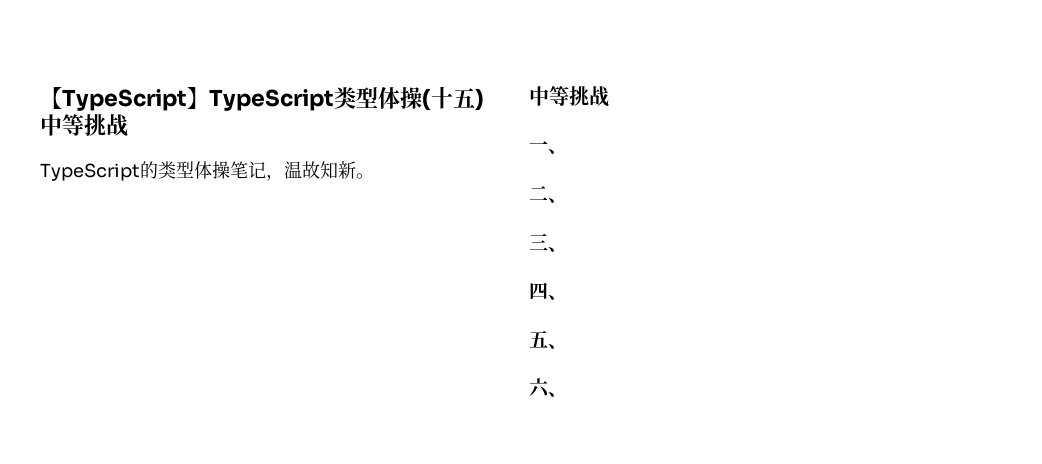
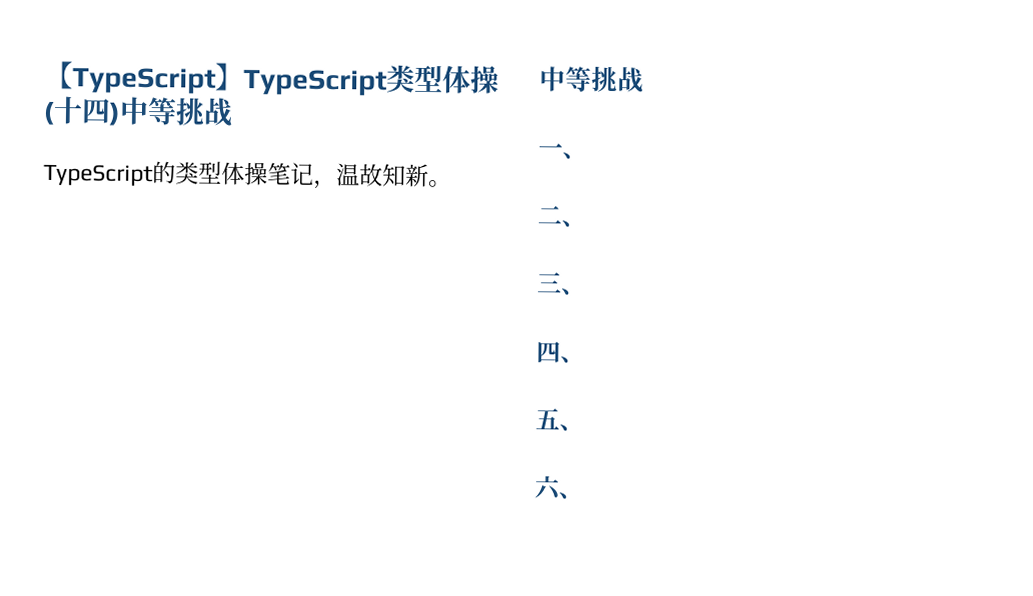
[453,88,475,108] 五 -> [81,98,111,124] 四

